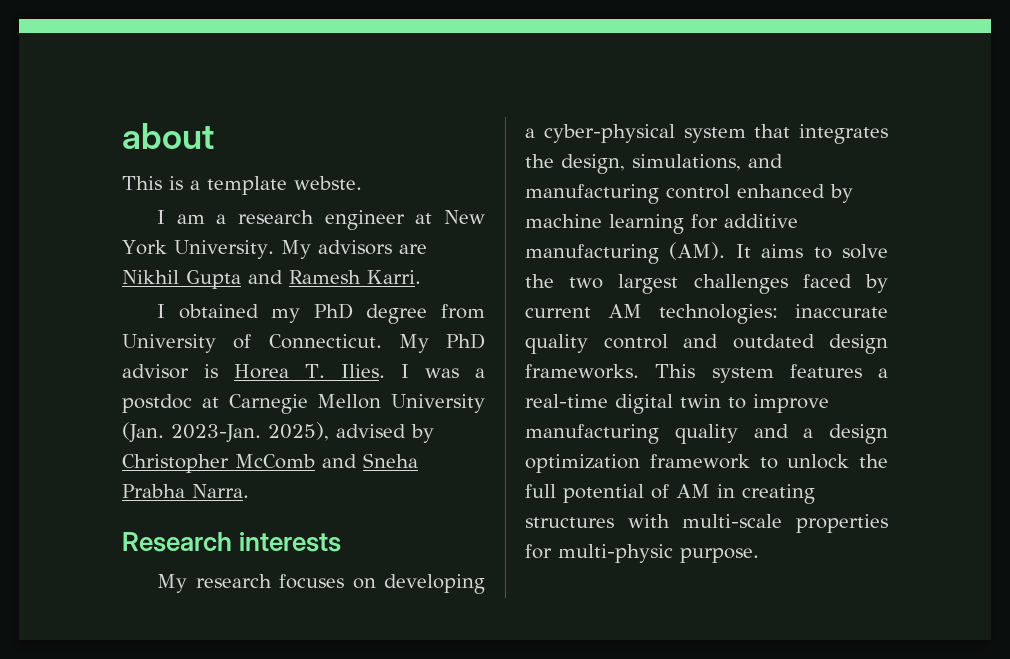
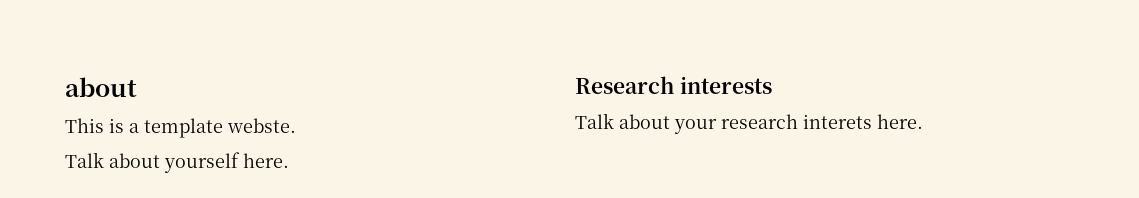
[157,210,485,230] [122,240,427,259] [122,270,421,289] [157,303,486,324] [122,333,485,353] [122,364,486,379] [122,394,485,414] [122,422,435,443] [122,453,418,473] [122,484,249,498] [122,532,342,552] [157,574,485,594] [525,124,888,144] [525,154,783,174] [525,184,853,204] [525,214,798,234] [525,242,888,264] [525,274,888,294] [525,304,888,324] [525,334,888,354] [525,364,888,383] [525,394,829,414] [525,424,888,444] [525,454,888,473] [525,484,815,504] [525,514,888,533] [525,544,759,563] I am a research engineer at New York University. My advisors are Nikhil Gupta and Ramesh Karri. // I obtained my PhD degree from University of Connecticut. My PhD advisor is Horea T. Ilies. I was a postdoc at Carnegie Mellon University (Jan. 2023-Jan. 2025), advised by Christopher McComb and Sneha Prabha Narra. // Research interests // My research focuses on developing a cyber-physical system that integrates the design, simulations, and manufacturing control enhanced by machine learning for additive manufacturing (AM). It aims to solve the two largest challenges faced by current AM technologies: inaccurate quality control and outdated design frameworks. This system features a real-time digital twin to improve manufacturing quality and a design optimization framework to unlock the full potential of AM in creating structures with multi-scale properties for multi-physic purpose. -> [65,152,289,173] [575,76,772,94] [575,113,923,134] Talk about yourself here. // Research interests // Talk about your research interets here.

